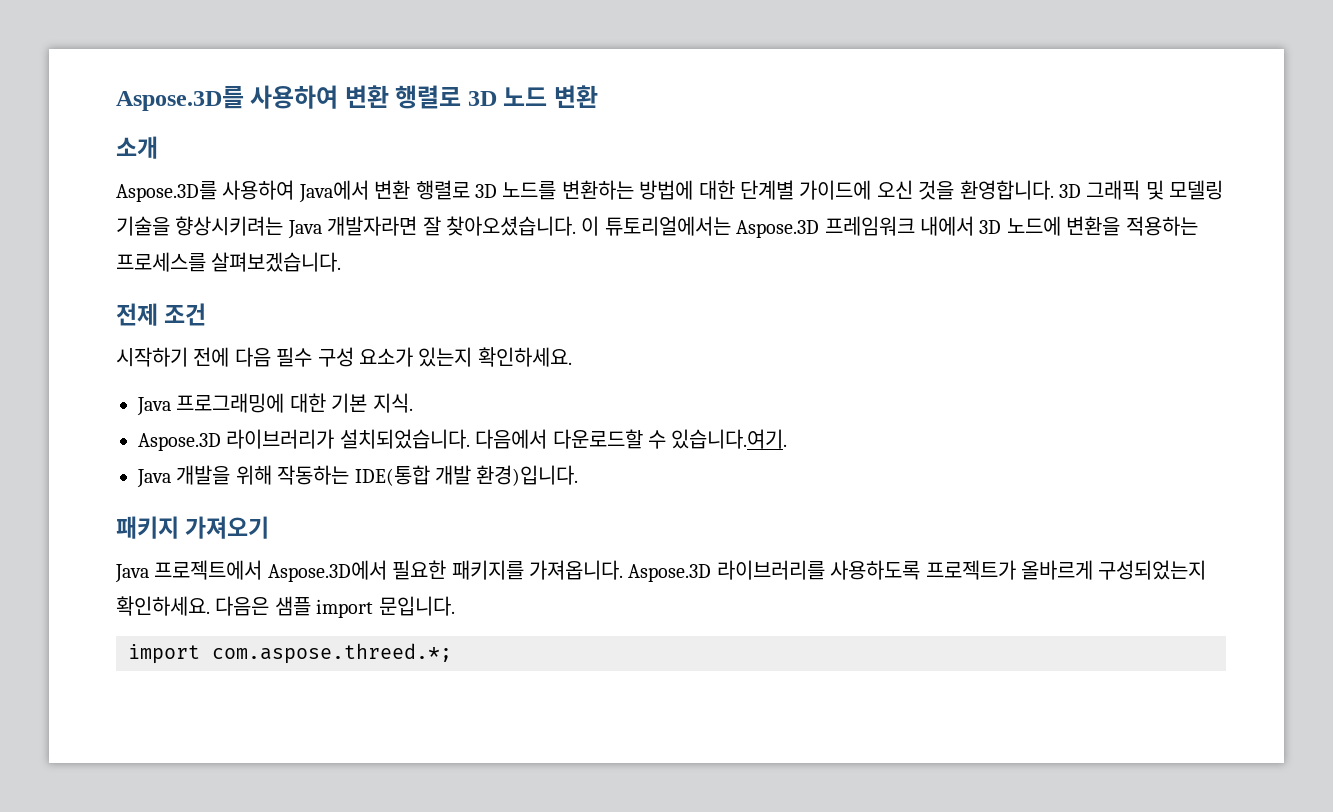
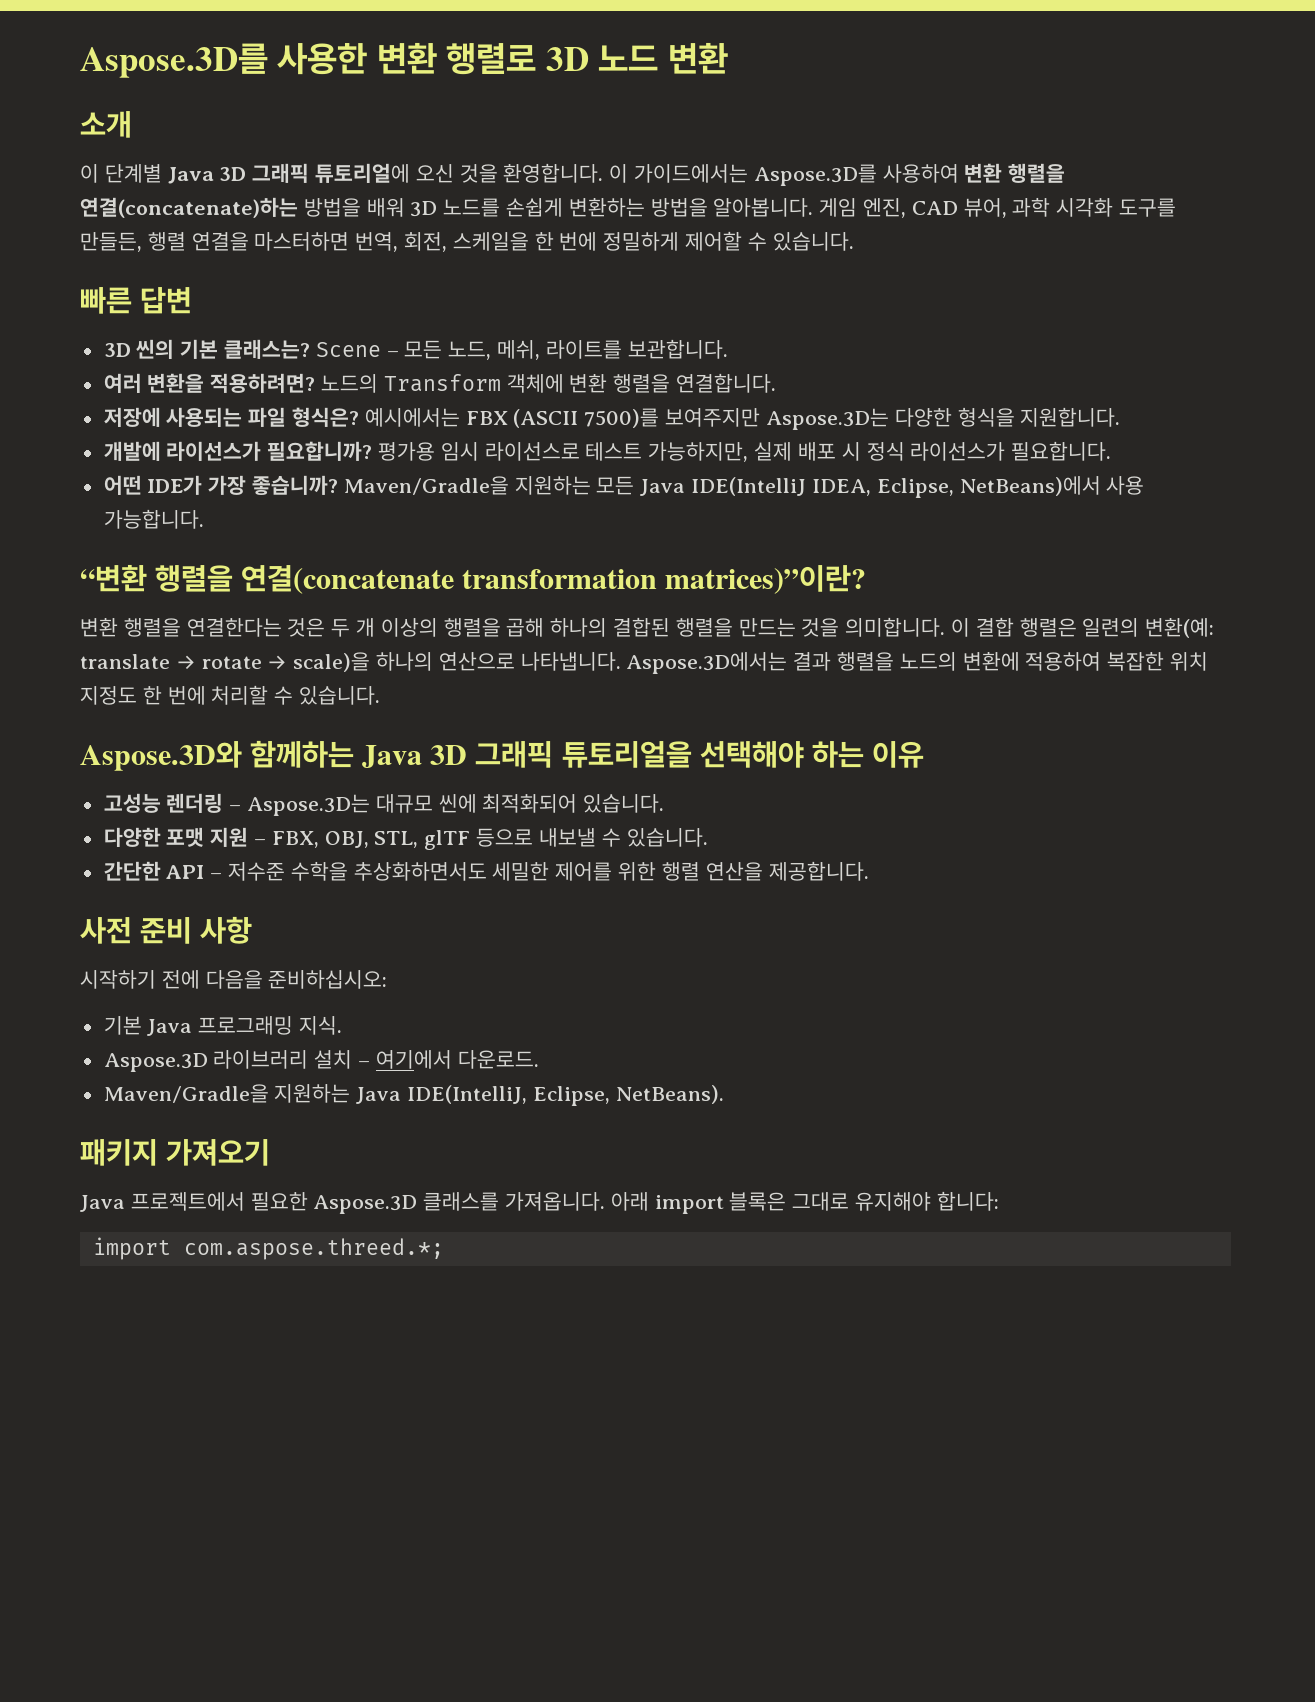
[116,85,339,111] Aspose.3D를 사용하여 -> [80,43,368,78] Aspose.3D를 사용한
[116,180,1224,203] [116,216,1198,239] [116,252,342,272] [116,303,207,326] [116,347,572,367] [137,393,413,416] [138,429,788,451] [137,465,579,488] [116,516,270,539] [115,560,1207,583] [116,596,455,618] Aspose.3D를 사용하여 Java에서 변환 행렬로 3D 노드를 변환하는 방법에 대한 단계별 가이드에 오신 것을 환영합니다. 3D 그래픽 및 모델링 기술을 향상시키려는 Java 개발자라면 잘 찾아오셨습니다. 이 튜토리얼에서는 Aspose.3D 프레임워크 내에서 3D 노드에 변환을 적용하는 프로세스를 살펴보겠습니다. // 전제 조건 // 시작하기 전에 다음 필수 구성 요소가 있는지 확인하세요. // Java 프로그래밍에 대한 기본 지식. // Aspose.3D 라이브러리가 설치되었습니다. 다음에서 다운로드할 수 있습니다.여기. // Java 개발을 위해 작동하는 IDE(통합 개발 환경)입니다. // 패키지 가져오기 // Java 프로젝트에서 Aspose.3D에서 필요한 패키지를 가져옵니다. Aspose.3D 라이브러리를 사용하도록 프로젝트가 올바르게 구성되었는지 확인하세요. 다음은 샘플 import 문입니다. -> [80,163,1066,186] [80,197,1177,218] [80,231,854,252] [80,287,193,314] [103,339,728,360] [103,373,777,393] [103,407,1121,430] [103,441,1112,462] [103,475,1145,498] [103,509,204,529] [80,564,867,594] [80,617,1215,638] [80,652,1209,674] [80,685,381,705] [80,740,924,771] [103,793,665,816] [103,827,708,850] [103,861,869,881] [80,916,253,944] [80,970,388,989] [103,1016,343,1036] [103,1050,539,1072] [103,1084,724,1106] [80,1139,271,1166] [80,1191,999,1214] 이 단계별 Java 3D 그래픽 튜토리얼에 오신 것을 환영합니다. 이 가이드에서는 Aspose.3D를 사용하여 변환 행렬을 연결(concatenate)하는 방법을 배워 3D 노드를 손쉽게 변환하는 방법을 알아봅니다. 게임 엔진, CAD 뷰어, 과학 시각화 도구를 만들든, 행렬 연결을 마스터하면 번역, 회전, 스케일을 한 번에 정밀하게 제어할 수 있습니다. // 빠른 답변 // 3D 씬의 기본 클래스는? Scene – 모든 노드, 메쉬, 라이트를 보관합니다. // 여러 변환을 적용하려면? 노드의 Transform 객체에 변환 행렬을 연결합니다. // 저장에 사용되는 파일 형식은? 예시에서는 FBX (ASCII 7500)를 보여주지만 Aspose.3D는 다양한 형식을 지원합니다. // 개발에 라이선스가 필요합니까? 평가용 임시 라이선스로 테스트 가능하지만, 실제 배포 시 정식 라이선스가 필요합니다. // 어떤 IDE가 가장 좋습니까? Maven/Gradle을 지원하는 모든 Java IDE(IntelliJ IDEA, Eclipse, NetBeans)에서 사용 가능합니다. // “변환 행렬을 연결(concatenate transformation matrices)”이란? // 변환 행렬을 연결한다는 것은 두 개 이상의 행렬을 곱해 하나의 결합된 행렬을 만드는 것을 의미합니다. 이 결합 행렬은 일련의 변환(예: translate → rotate → scale)을 하나의 연산으로 나타냅니다. Aspose.3D에서는 결과 행렬을 노드의 변환에 적용하여 복잡한 위치 지정도 한 번에 처리할 수 있습니다. // Aspose.3D와 함께하는 Java 3D 그래픽 튜토리얼을 선택해야 하는 이유 // 고성능 렌더링 – Aspose.3D는 대규모 씬에 최적화되어 있습니다. // 다양한 포맷 지원 – FBX, OBJ, STL, glTF 등으로 내보낼 수 있습니다. // 간단한 API – 저수준 수학을 추상화하면서도 세밀한 제어를 위한 행렬 연산을 제공합니다. // 사전 준비 사항 // 시작하기 전에 다음을 준비하십시오: // 기본 Java 프로그래밍 지식. // Aspose.3D 라이브러리 설치 – 여기에서 다운로드. // Maven/Gradle을 지원하는 Java IDE(IntelliJ, Eclipse, NetBeans). // 패키지 가져오기 // Java 프로젝트에서 필요한 Aspose.3D 클래스를 가져옵니다. 아래 import 블록은 그대로 유지해야 합니다:

